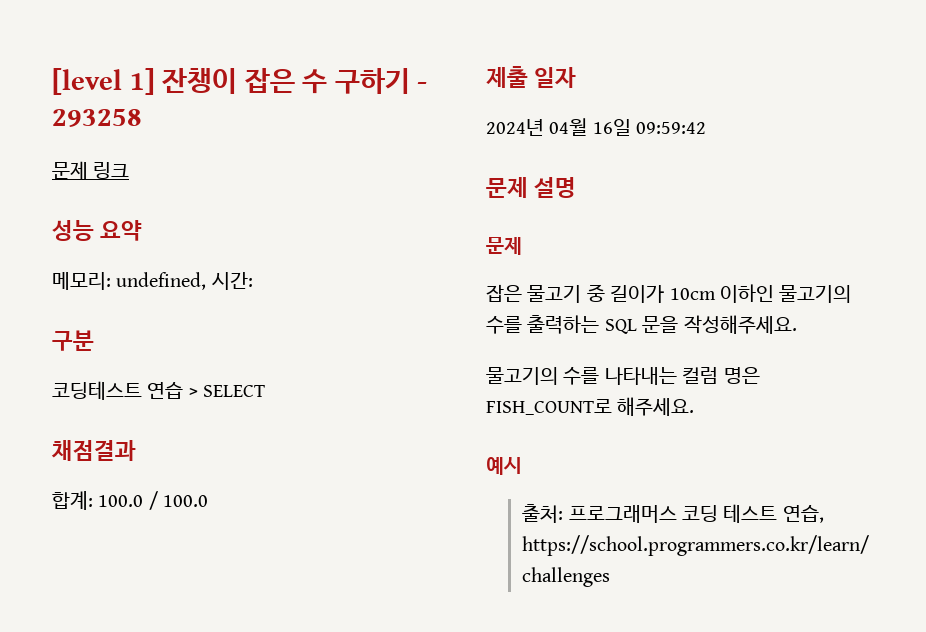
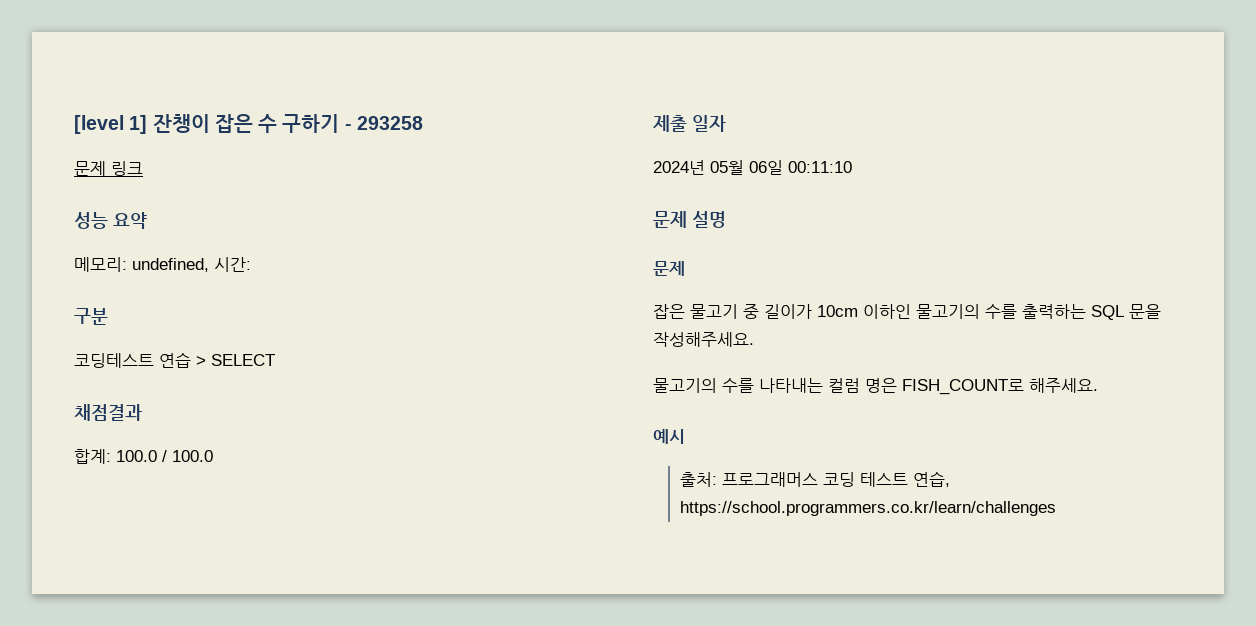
[549,118,707,136] 04월 16일 09:59:42 -> [710,160,852,175] 05월 06일 00:11:10

